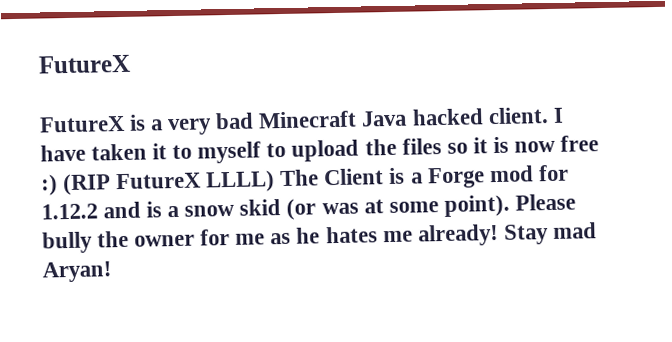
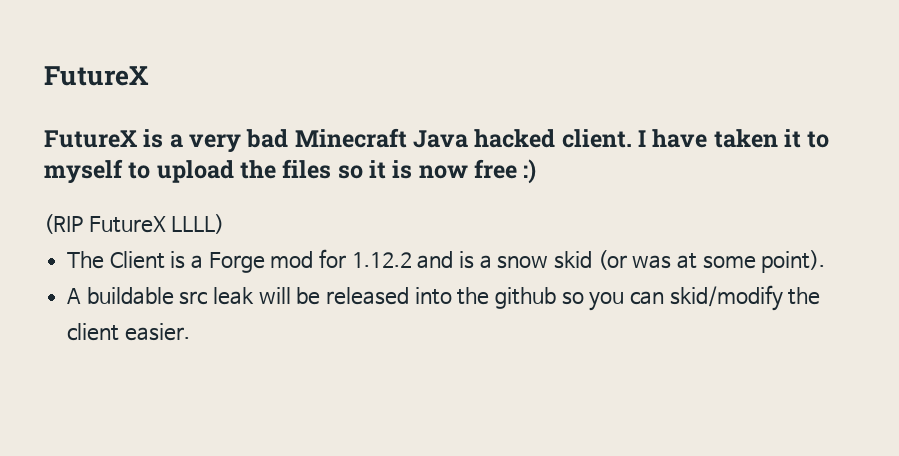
(58, 185) none -> (537, 171) //
(276, 181) none -> (225, 224) //
[514,193,576,211] [42,222,597,254] [42,261,113,283] Please bully the owner for me as he hates me already! Stay mad Aryan! -> [67,285,821,311] [67,323,190,341] // A buildable src leak will be released into the github so you can skid/modify the client easier.

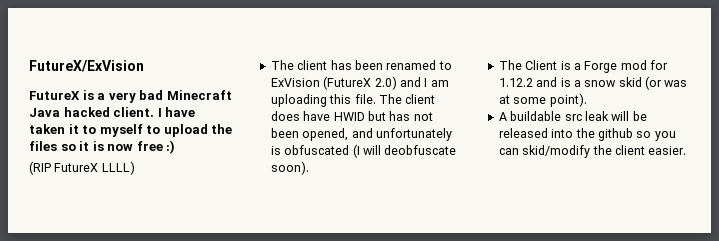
[44,66,149,86] FutureX -> [29,60,144,72] FutureX/ExVision
(225, 224) none -> [270,60,452,70] [270,76,449,90] [270,94,436,107] [270,111,433,121] [270,128,452,141] [270,144,457,158] [270,161,309,175] // The client has been renamed to ExVision (FutureX 2.0) and I am uploading this file. The client does have HWID but has not been opened, and unfortunately is obfuscated (I will deobfuscate soon).

